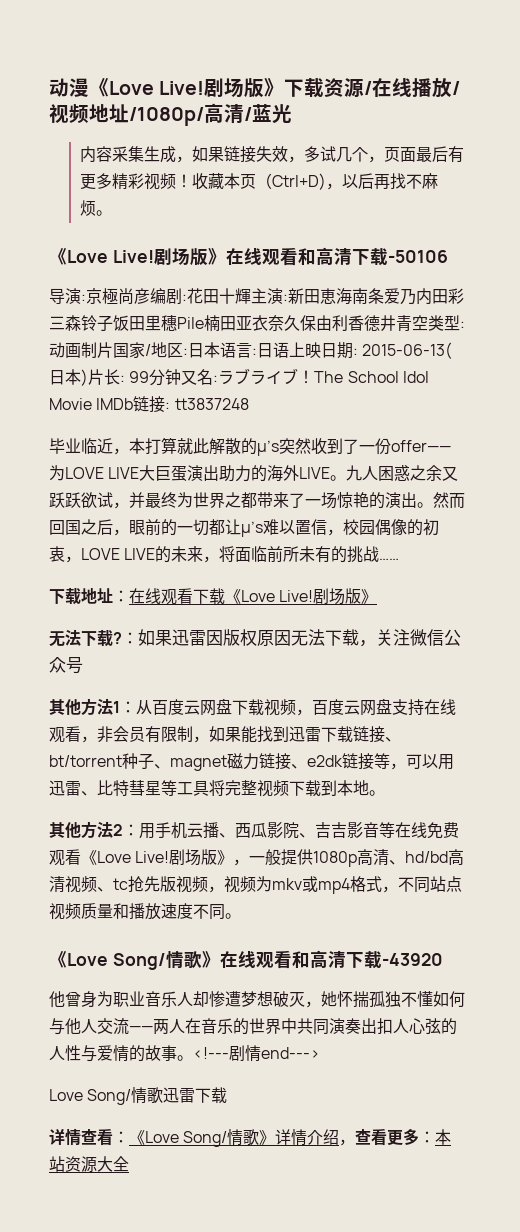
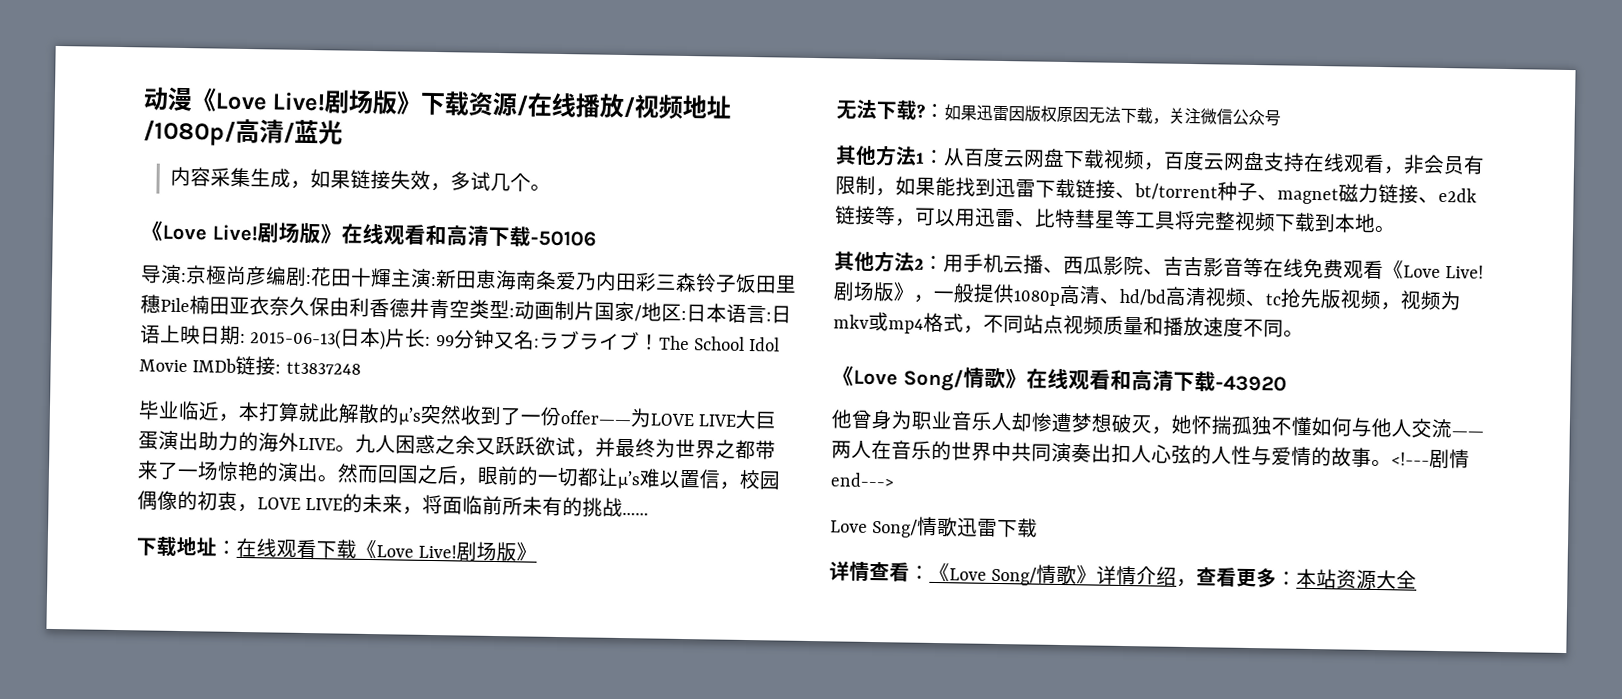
[368,146,465,163] [80,173,439,190] [80,200,97,216] ，页面最后有更多精彩视频！收藏本页（Ctrl+D)，以后再找不麻烦 -> (532, 182) none

